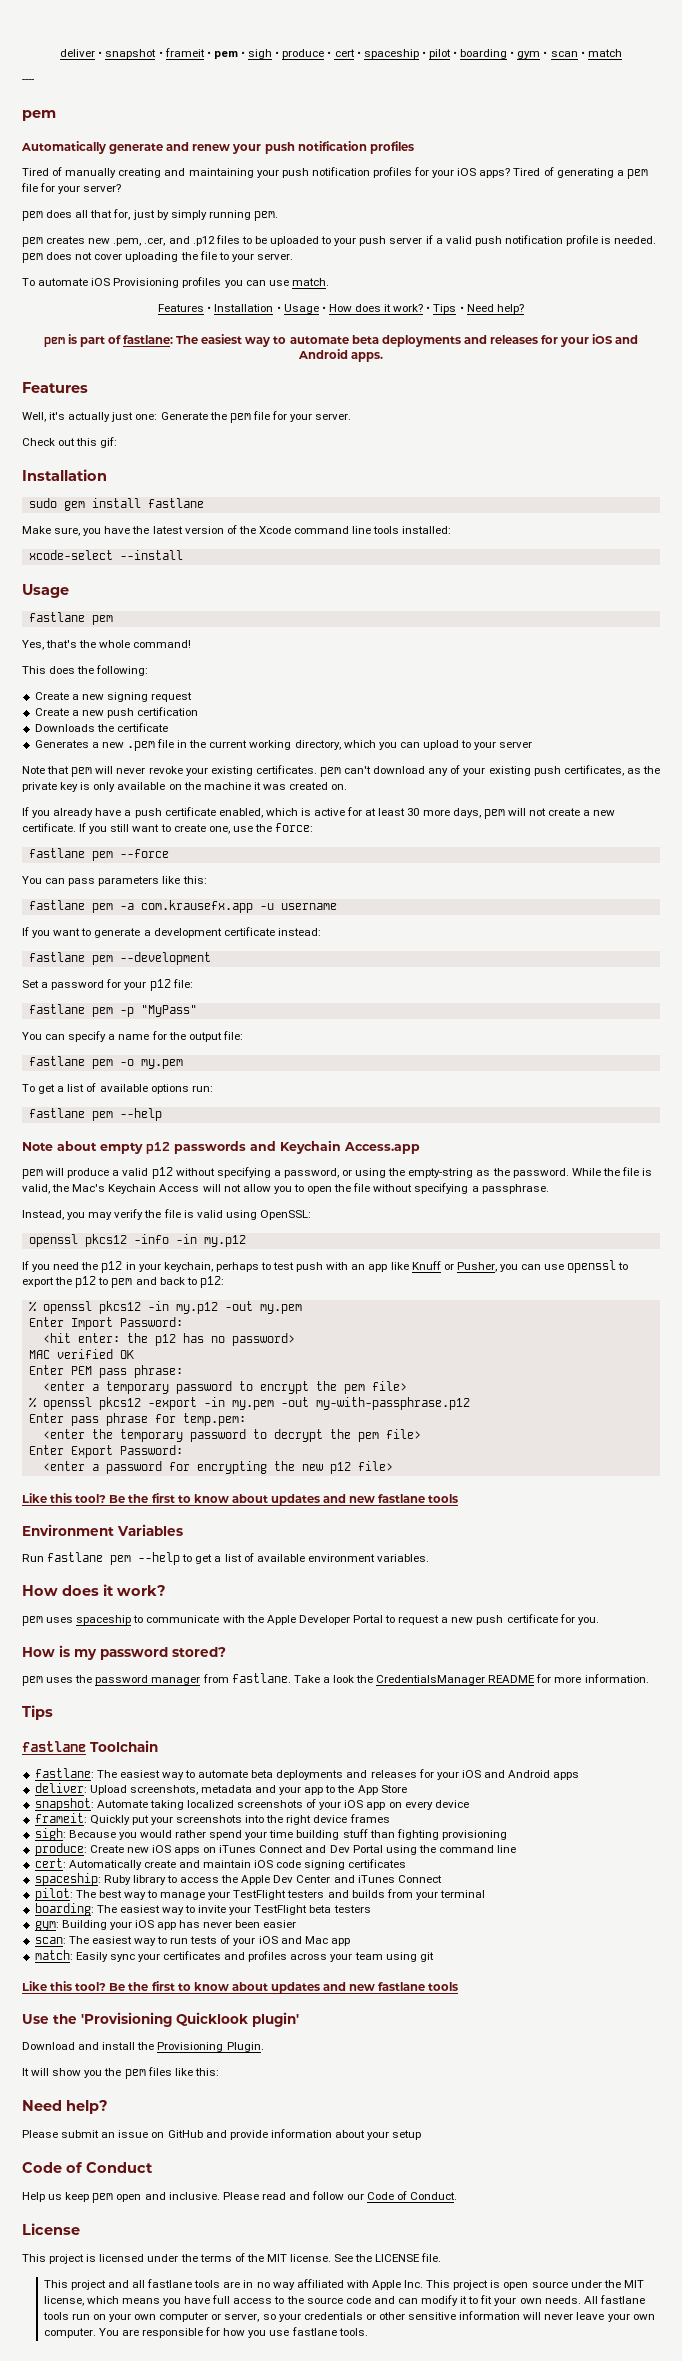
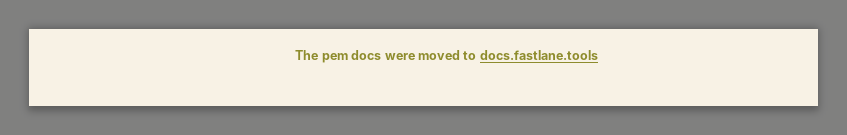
[60,48,622,59] [22,79,34,83] [22,110,56,121] [21,141,414,154] [22,167,648,179] [21,183,122,194] [22,209,278,221] [22,235,657,247] [22,251,293,263] [22,277,329,288] [158,304,524,314] [43,334,639,347] [297,349,384,362] [22,382,88,393] [22,411,352,423] [22,437,118,448] [22,469,107,481] [28,498,204,511] [22,525,452,536] [28,550,183,560] [22,584,69,598] [28,612,113,625] [22,640,192,650] [22,665,149,676] [34,692,193,702] [34,707,199,718] [34,723,168,732] [34,739,533,751] [22,765,660,777] [22,782,348,792] [22,807,616,819] [22,823,314,834] [28,848,169,861] [22,876,207,886] [28,900,337,913] [22,927,321,938] [28,952,211,965] [22,979,193,991] [28,1004,197,1017] [22,1031,243,1042] [28,1056,183,1069] [22,1083,213,1094] [28,1108,162,1121] [22,1140,420,1154] [22,1167,653,1179] [22,1183,549,1194] [22,1209,311,1220] [28,1234,246,1247] [22,1260,629,1273] [22,1276,224,1288] [28,1301,302,1314] [28,1317,183,1330] [42,1333,295,1346] [28,1349,134,1359] [28,1365,183,1378] [42,1381,407,1394] [28,1397,470,1410] [28,1413,246,1426] [42,1429,421,1442] [28,1445,183,1458] [42,1461,393,1474] [22,1493,459,1506] [22,1524,183,1536] [22,1552,429,1565] [22,1584,166,1596] [22,1614,599,1626] [22,1645,226,1660] [22,1673,649,1686] [22,1705,53,1720] [22,1740,158,1752] [34,1768,580,1780] [34,1783,407,1795] [34,1798,469,1811] [34,1813,390,1825] [34,1828,507,1841] [34,1843,517,1856] [34,1858,407,1870] [34,1873,442,1886] [34,1888,486,1901] [34,1903,371,1916] [34,1920,297,1931] [34,1935,350,1946] [34,1950,434,1962] [22,1981,459,1994] [22,2012,299,2027] [22,2042,264,2052] [22,2067,219,2079] [22,2100,108,2114] [22,2129,422,2140] [22,2162,153,2173] [22,2191,458,2203] [22,2223,80,2235] [22,2253,442,2264] [43,2279,644,2290] [43,2295,645,2306] [42,2311,655,2322] [43,2327,368,2338] deliver • snapshot • frameit • pem • sigh • produce • cert • spaceship • pilot • boarding • gym • scan • match // ---- // pem // Automatically generate and renew your push notification profiles // Tired of manually creating and maintaining your push notification profiles for your iOS apps? Tired of generating a pem file for your server? // pem does all that for, just by simply running pem. // pem creates new .pem, .cer, and .p12 files to be uploaded to your push server if a valid push notification profile is needed. pem does not cover uploading the file to your server. // To automate iOS Provisioning profiles you can use match. // Features • Installation • Usage • How does it work? • Tips • Need help? // pem is part of fastlane: The easiest way to automate beta deployments and releases for your iOS and Android apps. // Features // Well, it's actually just one: Generate the pem file for your server. // Check out this gif: // Installation // sudo gem install fastlane // Make sure, you have the latest version of the Xcode command line tools installed: // xcode-select --install // Usage // fastlane pem // Yes, that's the whole command! // This does the following: // Create a new signing request // Create a new push certification // Downloads the certificate // Generates a new .pem file in the current working directory, which you can upload to your server // Note that pem will never revoke your existing certificates. pem can't download any of your existing push certificates, as the private key is only available on the machine it was created on. // If you already have a push certificate enabled, which is active for at least 30 more days, pem will not create a new certificate. If you still want to create one, use the force: // fastlane pem --force // You can pass parameters like this: // fastlane pem -a com.krausefx.app -u username // If you want to generate a development certificate instead: // fastlane pem --development // Set a password for your p12 file: // fastlane pem -p "MyPass" // You can specify a name for the output file: // fastlane pem -o my.pem // To get a list of available options run: // fastlane pem --help // Note about empty p12 passwords and Keychain Access.app // pem will produce a valid p12 without specifying a password, or using the empty-string as the password. While the file is valid, the Mac's Keychain Access will not allow you to open the file without specifying a passphrase. // Instead, you may verify the file is valid using OpenSSL: // openssl pkcs12 -info -in my.p12 // If you need the p12 in your keychain, perhaps to test push with an app like Knuff or Pusher, you can use openssl to export the p12 to pem and back to p12: // % openssl pkcs12 -in my.p12 -out my.pem // Enter Import Password: // <hit enter: the p12 has no password> // MAC verified OK // Enter PEM pass phrase: // <enter a temporary password to encrypt the pem file> // % openssl pkcs12 -export -in my.pem -out my-with-passphrase.p12 // Enter pass phrase for temp.pem: // <enter the temporary password to decrypt the pem file> // Enter Export Password: // <enter a password for encrypting the new p12 file> // Like this tool? Be the first to know about updates and new fastlane tools // Environment Variables // Run fastlane pem --help to get a list of available environment variables. // How does it work? // pem uses spaceship to communicate with the Apple Developer Portal to request a new push certificate for you. // How is my password stored? // pem uses the password manager from fastlane. Take a look the CredentialsManager README for more information. // Tips // fastlane Toolchain // fastlane: The easiest way to automate beta deployments and releases for your iOS and Android apps // deliver: Upload screenshots, metadata and your app to the App Store // snapshot: Automate taking localized screenshots of your iOS app on every device // frameit: Quickly put your screenshots into the right device frames // sigh: Because you would rather spend your time building stuff than fighting provisioning // produce: Create new iOS apps on iTunes Connect and Dev Portal using the command line // cert: Automatically create and maintain iOS code signing certificates // spaceship: Ruby library to access the Apple Dev Center and iTunes Connect // pilot: The best way to manage your TestFlight testers and builds from your terminal // boarding: The easiest way to invite your TestFlight beta testers // gym: Building your iOS app has never been easier // scan: The easiest way to run tests of your iOS and Mac app // match: Easily sync your certificates and profiles across your team using git // Like this tool? Be the first to know about updates and new fastlane tools // Use the 'Provisioning Quicklook plugin' // Download and install the Provisioning Plugin. // It will show you the pem files like this: // Need help? // Please submit an issue on GitHub and provide information about your setup // Code of Conduct // Help us keep pem open and inclusive. Please read and follow our Code of Conduct. // License // This project is licensed under the terms of the MIT license. See the LICENSE file. // This project and all fastlane tools are in no way affiliated with Apple Inc. This project is open source under the MIT license, which means you have full access to the source code and can modify it to fit your own needs. All fastlane tools run on your own computer or server, so your credentials or other sensitive information will never leave your own computer. You are responsible for how you use fastlane tools. -> [295,50,598,63] The pem docs were moved to docs.fastlane.tools

